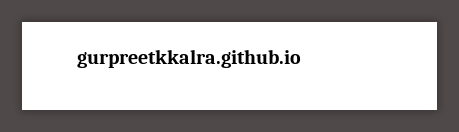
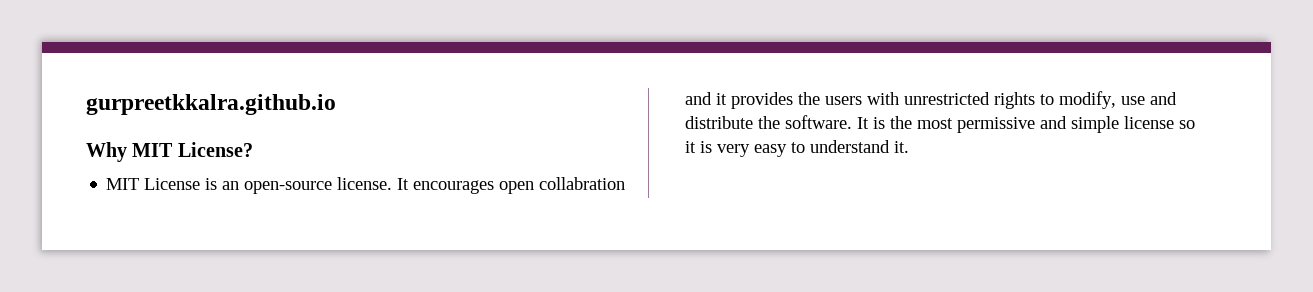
(301, 58) none -> [86,142,253,162] [106,177,626,194] [685,91,1178,109] [685,115,1196,133] [685,140,910,157] // Why MIT License? // MIT License is an open-source license. It encourages open collabration and it provides the users with unrestricted rights to modify, use and distribute the software. It is the most permissive and simple license so it is very easy to understand it.

